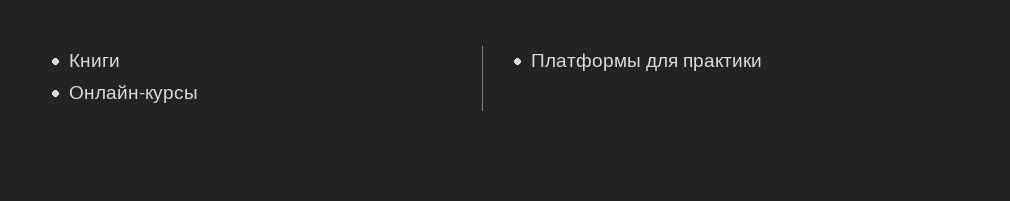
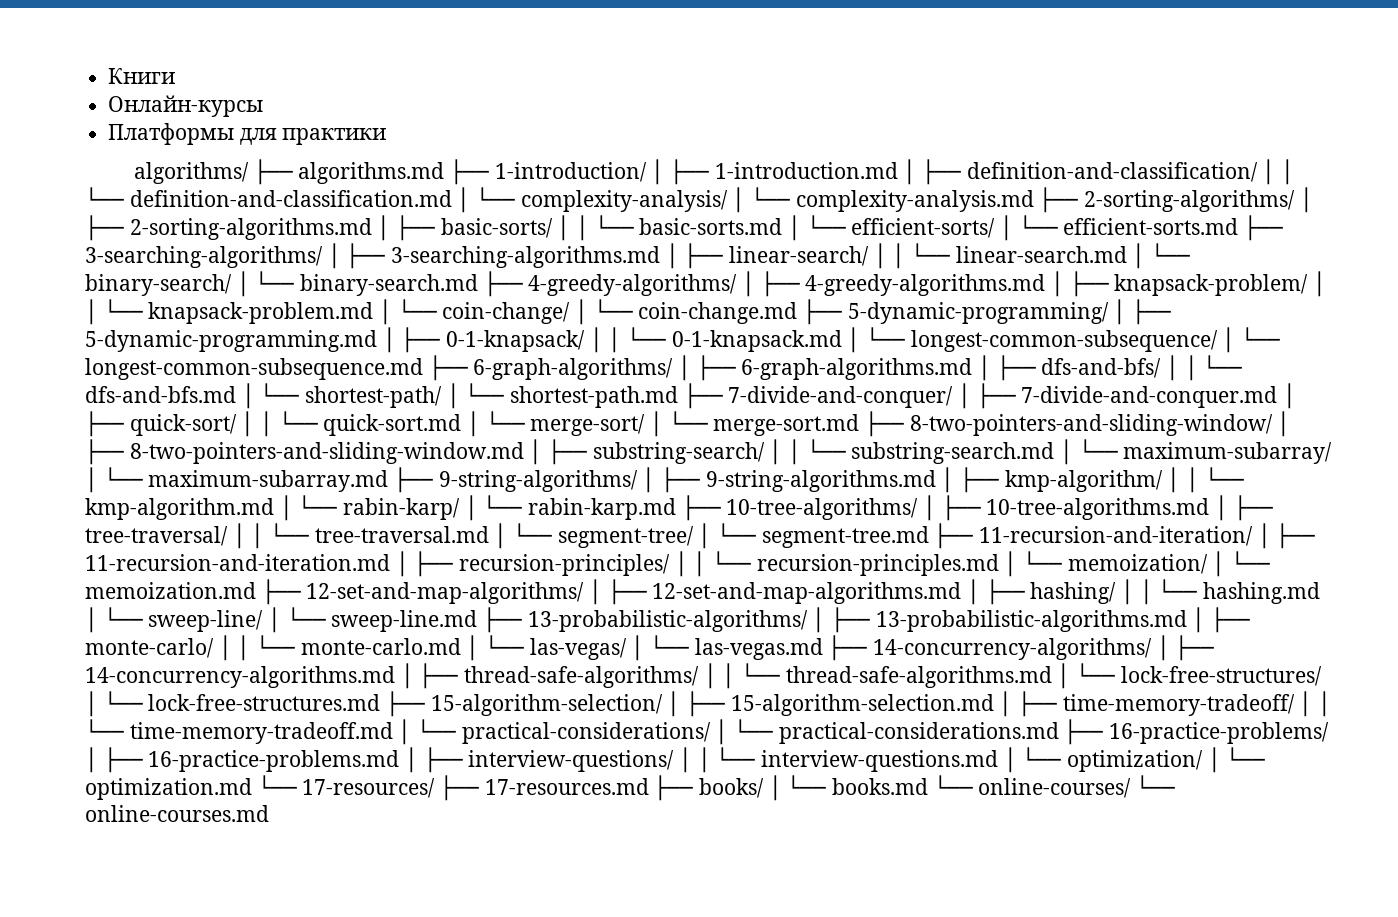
(763, 64) none -> [134,159,1295,185] [85,187,1313,213] [85,215,1284,241] [85,243,1191,269] [85,271,1327,297] [85,299,1172,325] [85,327,1281,353] [85,355,1243,381] [85,383,1297,409] [85,411,1291,437] [85,439,1333,465] [85,467,1244,493] [85,495,1273,521] [85,523,1316,549] [85,551,1271,577] [85,579,1321,605] [85,607,1251,633] [85,635,1215,661] [85,663,1322,689] [85,691,1332,717] [85,719,1330,745] [85,747,1266,773] [85,775,1176,801] [85,805,269,822] // algorithms/ ├── algorithms.md ├── 1-introduction/ │ ├── 1-introduction.md │ ├── definition-and-classification/ │ │ └── definition-and-classification.md │ └── complexity-analysis/ │ └── complexity-analysis.md ├── 2-sorting-algorithms/ │ ├── 2-sorting-algorithms.md │ ├── basic-sorts/ │ │ └── basic-sorts.md │ └── efficient-sorts/ │ └── efficient-sorts.md ├── 3-searching-algorithms/ │ ├── 3-searching-algorithms.md │ ├── linear-search/ │ │ └── linear-search.md │ └── binary-search/ │ └── binary-search.md ├── 4-greedy-algorithms/ │ ├── 4-greedy-algorithms.md │ ├── knapsack-problem/ │ │ └── knapsack-problem.md │ └── coin-change/ │ └── coin-change.md ├── 5-dynamic-programming/ │ ├── 5-dynamic-programming.md │ ├── 0-1-knapsack/ │ │ └── 0-1-knapsack.md │ └── longest-common-subsequence/ │ └── longest-common-subsequence.md ├── 6-graph-algorithms/ │ ├── 6-graph-algorithms.md │ ├── dfs-and-bfs/ │ │ └── dfs-and-bfs.md │ └── shortest-path/ │ └── shortest-path.md ├── 7-divide-and-conquer/ │ ├── 7-divide-and-conquer.md │ ├── quick-sort/ │ │ └── quick-sort.md │ └── merge-sort/ │ └── merge-sort.md ├── 8-two-pointers-and-sliding-window/ │ ├── 8-two-pointers-and-sliding-window.md │ ├── substring-search/ │ │ └── substring-search.md │ └── maximum-subarray/ │ └── maximum-subarray.md ├── 9-string-algorithms/ │ ├── 9-string-algorithms.md │ ├── kmp-algorithm/ │ │ └── kmp-algorithm.md │ └── rabin-karp/ │ └── rabin-karp.md ├── 10-tree-algorithms/ │ ├── 10-tree-algorithms.md │ ├── tree-traversal/ │ │ └── tree-traversal.md │ └── segment-tree/ │ └── segment-tree.md ├── 11-recursion-and-iteration/ │ ├── 11-recursion-and-iteration.md │ ├── recursion-principles/ │ │ └── recursion-principles.md │ └── memoization/ │ └── memoization.md ├── 12-set-and-map-algorithms/ │ ├── 12-set-and-map-algorithms.md │ ├── hashing/ │ │ └── hashing.md │ └── sweep-line/ │ └── sweep-line.md ├── 13-probabilistic-algorithms/ │ ├── 13-probabilistic-algorithms.md │ ├── monte-carlo/ │ │ └── monte-carlo.md │ └── las-vegas/ │ └── las-vegas.md ├── 14-concurrency-algorithms/ │ ├── 14-concurrency-algorithms.md │ ├── thread-safe-algorithms/ │ │ └── thread-safe-algorithms.md │ └── lock-free-structures/ │ └── lock-free-structures.md ├── 15-algorithm-selection/ │ ├── 15-algorithm-selection.md │ ├── time-memory-tradeoff/ │ │ └── time-memory-tradeoff.md │ └── practical-considerations/ │ └── practical-considerations.md ├── 16-practice-problems/ │ ├── 16-practice-problems.md │ ├── interview-questions/ │ │ └── interview-questions.md │ └── optimization/ │ └── optimization.md └── 17-resources/ ├── 17-resources.md ├── books/ │ └── books.md └── online-courses/ └── online-courses.md

